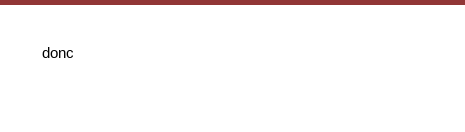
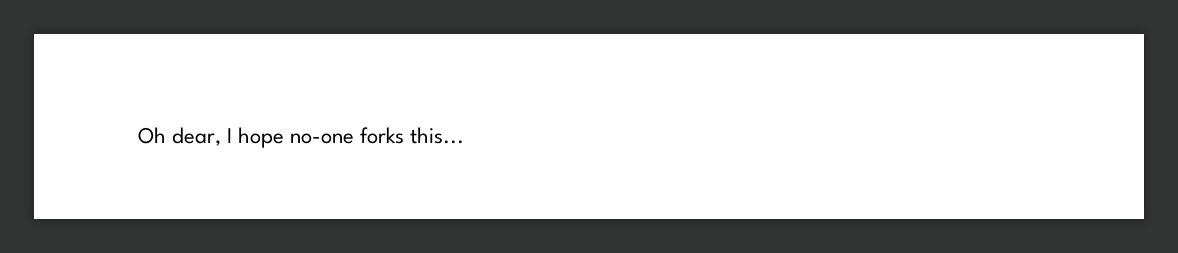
[42,47,74,58] donc -> [138,127,465,148] Oh dear, I hope no-one forks this...

